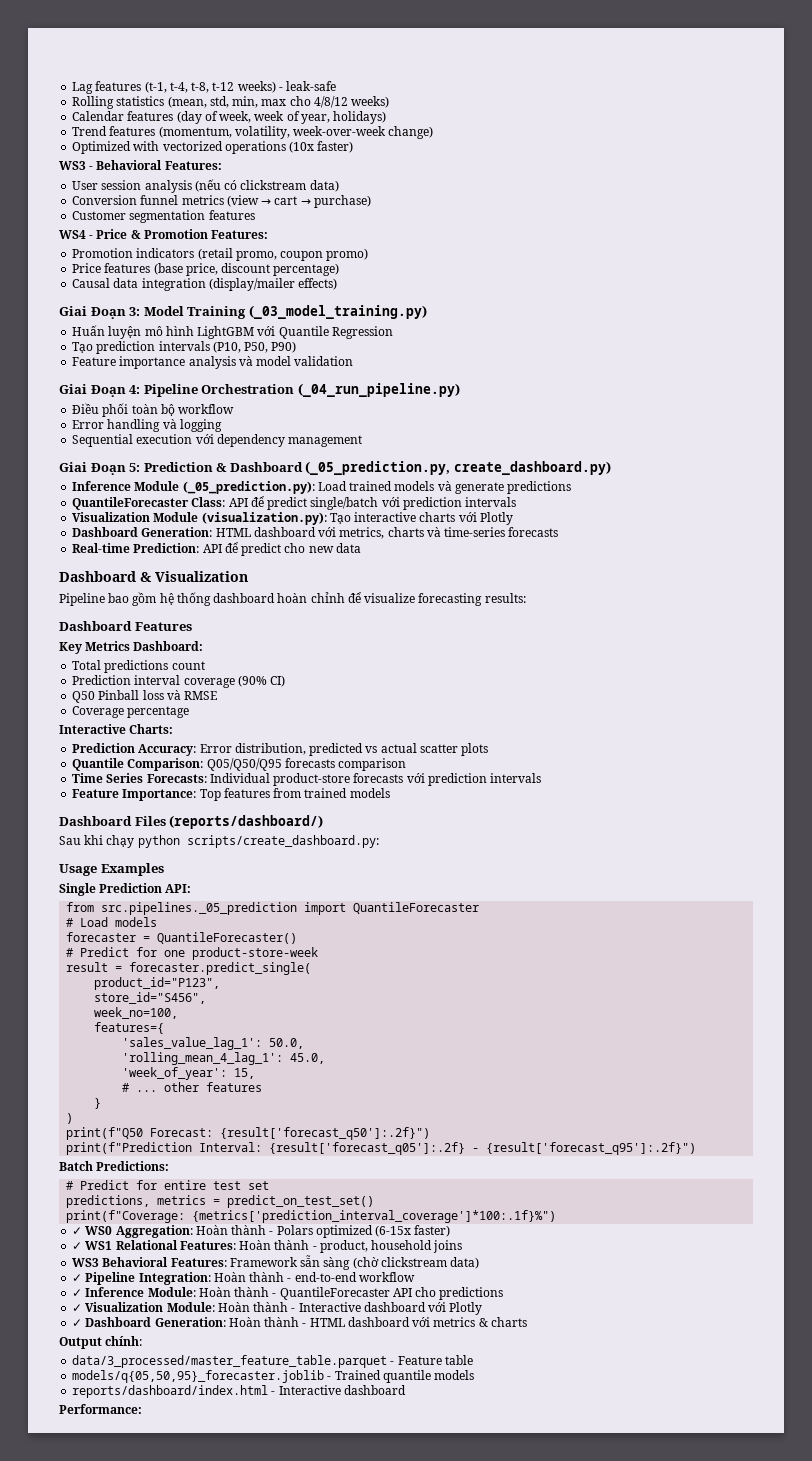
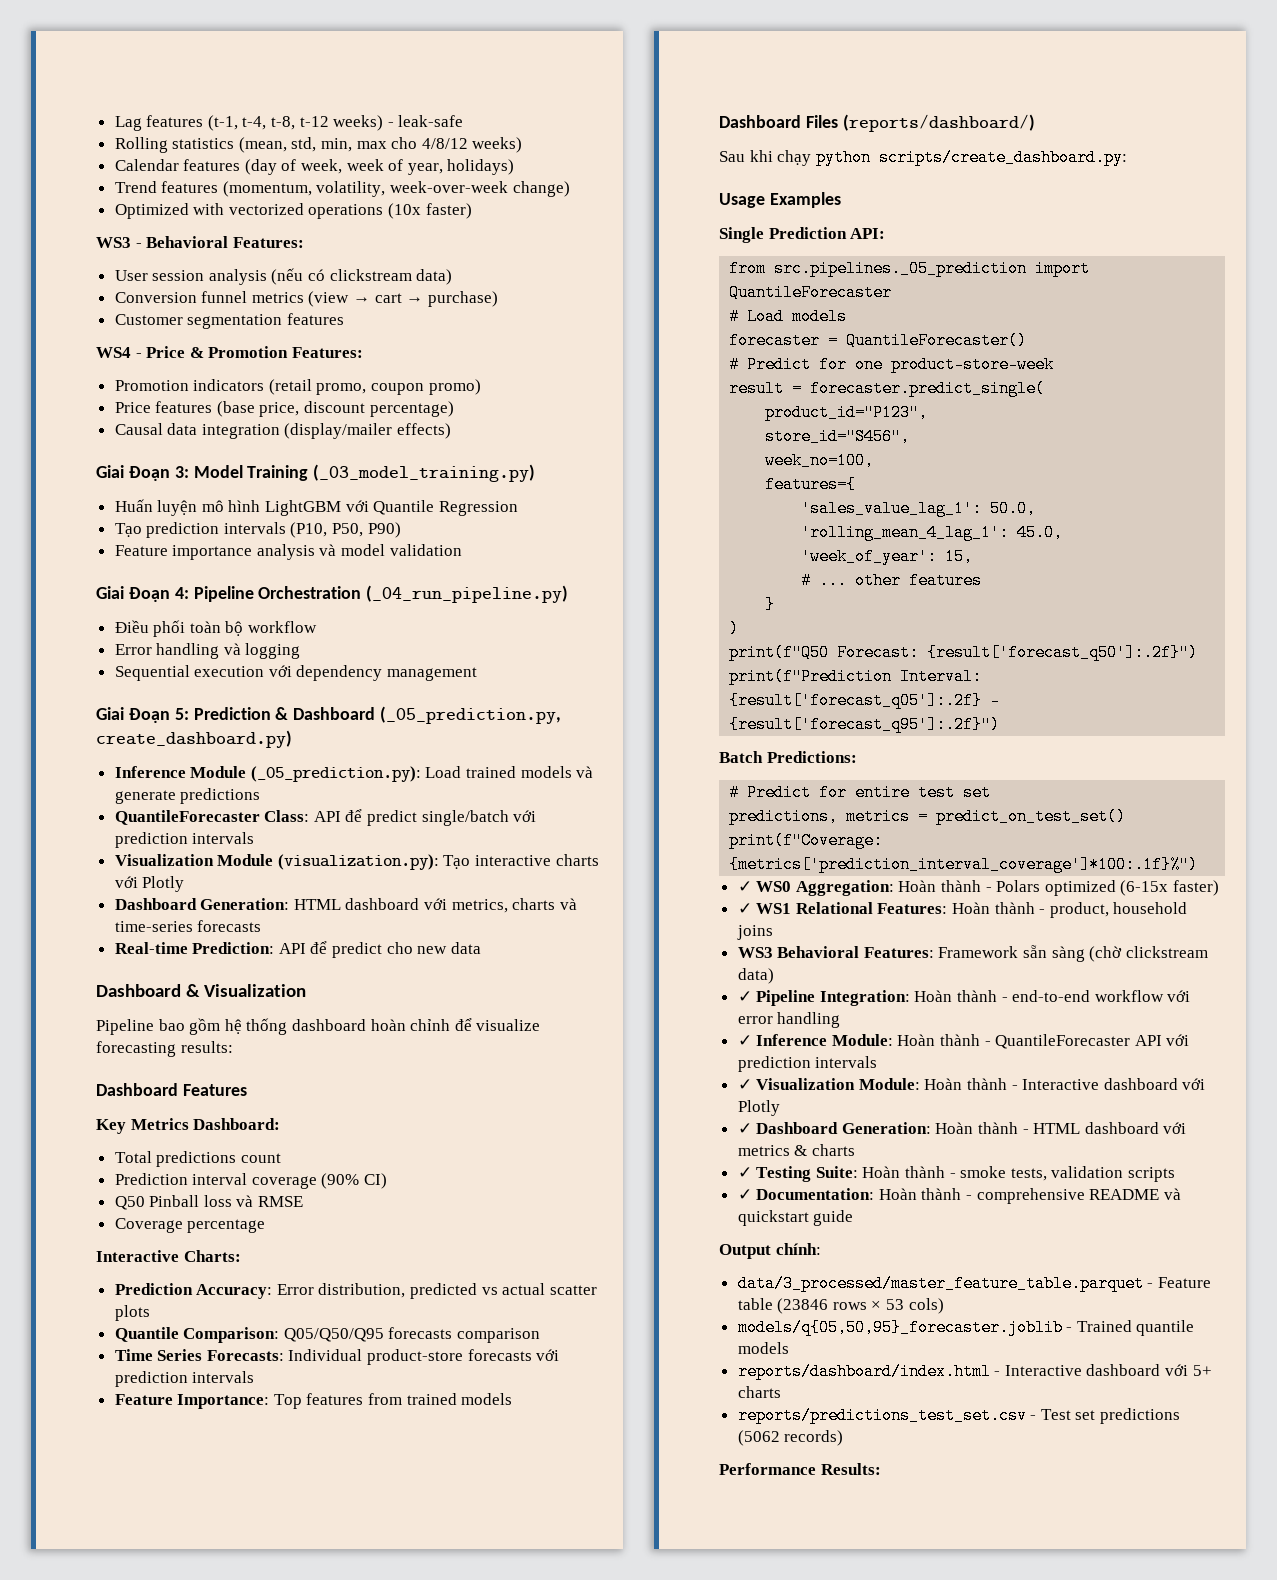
(415, 1277) none -> [1167,990,1191,1002] [737,1012,841,1028] với error handling
[415,1287,504,1300] cho predictions -> [1166,1034,1190,1046] [737,1056,878,1072] với prediction intervals
(527, 1322) none -> [737,1166,1176,1182] [737,1188,1181,1204] [737,1210,854,1226] // ✓ Testing Suite: Hoàn thành - smoke tests, validation scripts // ✓ Documentation: Hoàn thành - comprehensive README và quickstart guide
(473, 1360) none -> [777,1298,944,1314] (23846 rows × 53 cols)
[59,1404,142,1414] // Performance: -> [1165,1364,1212,1376] [737,1386,781,1398] [737,1407,1181,1424] [737,1430,844,1446] [719,1463,881,1475] với 5+ charts // reports/predictions_test_set.csv - Test set predictions (5062 records) // Performance Results:

